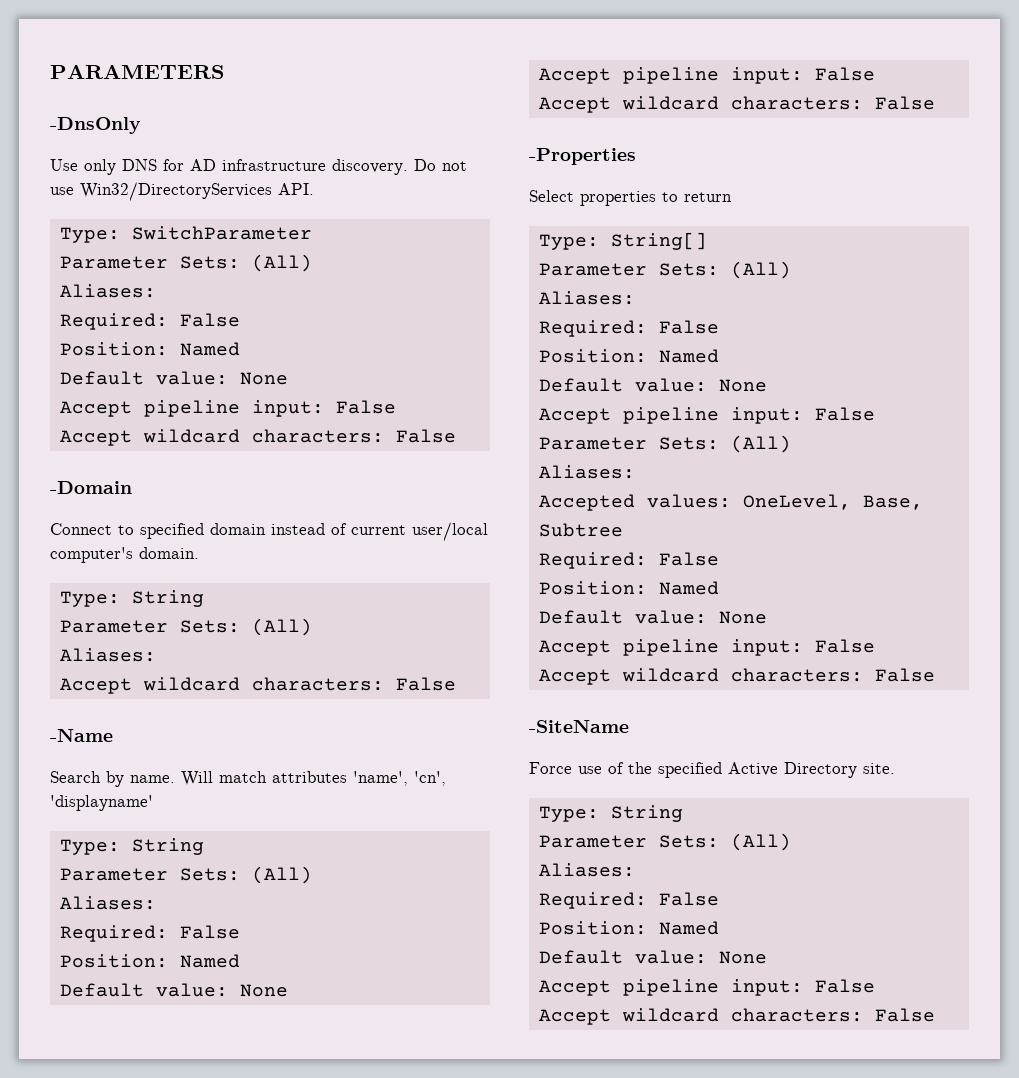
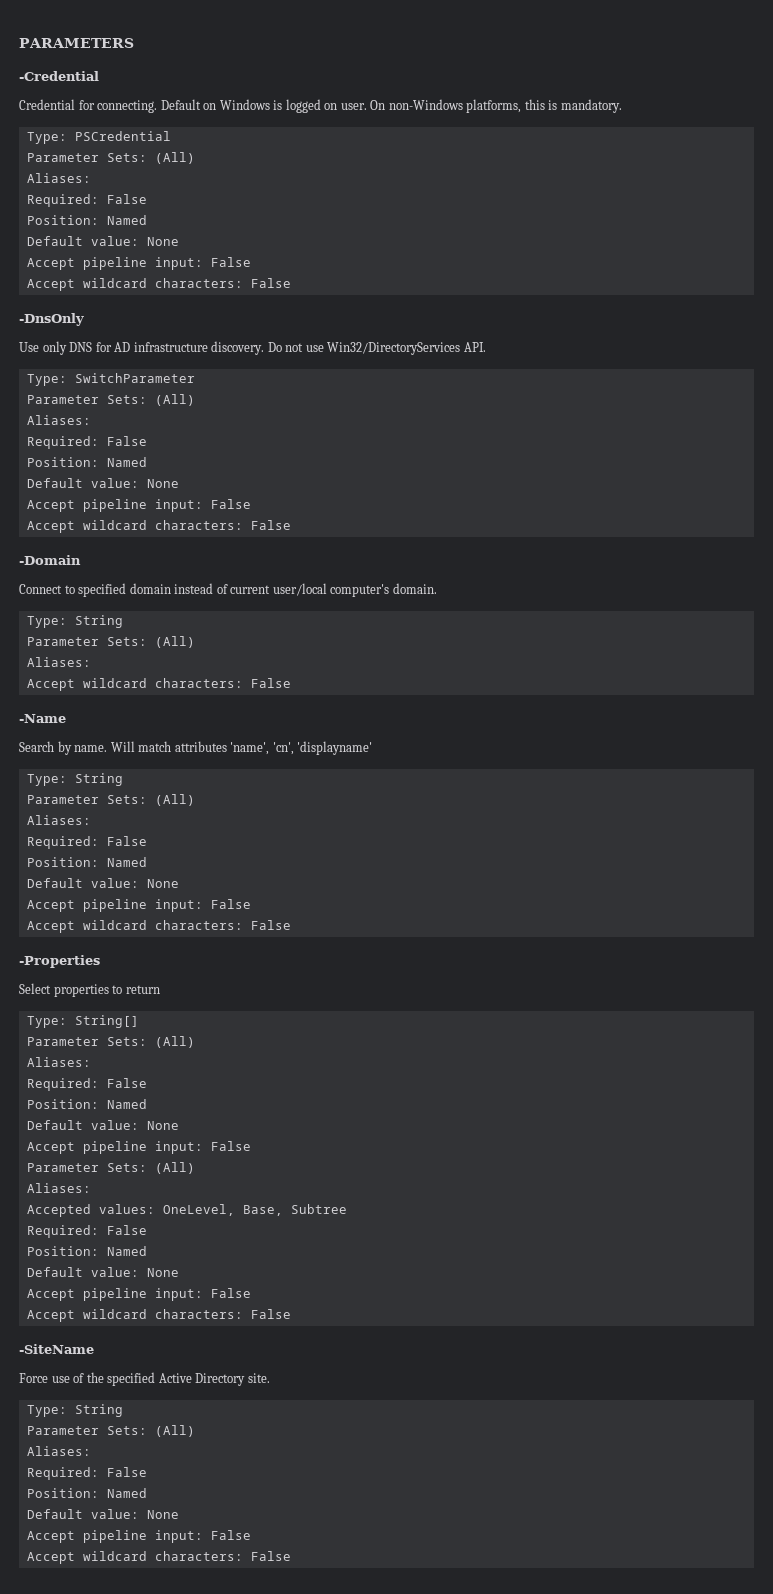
(224, 71) none -> [19,71,99,81] [19,99,622,113] [26,131,171,144] [26,152,195,164] [26,173,91,183] [26,194,147,207] [26,215,147,225] [26,236,179,246] [26,257,251,270] [26,278,291,291] // -Credential // Credential for connecting. Default on Windows is logged on user. On non-Windows platforms, this is mandatory. // Type: PSCredential // Parameter Sets: (All) // Aliases: // Required: False // Position: Named // Default value: None // Accept pipeline input: False // Accept wildcard characters: False

